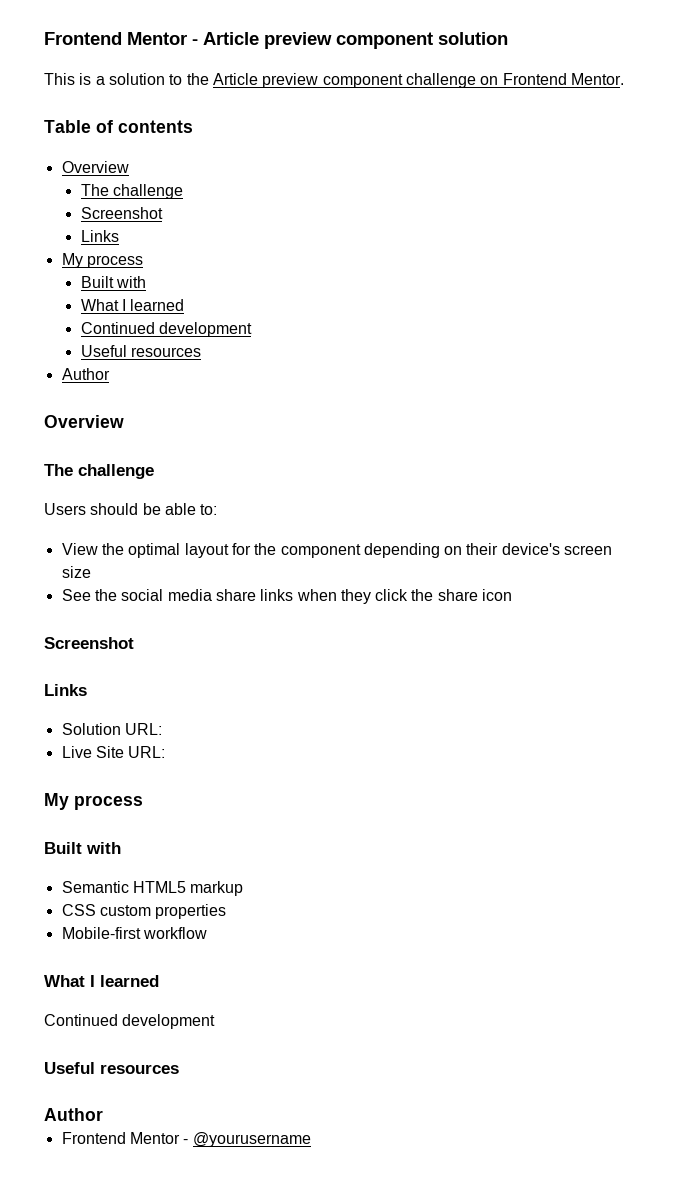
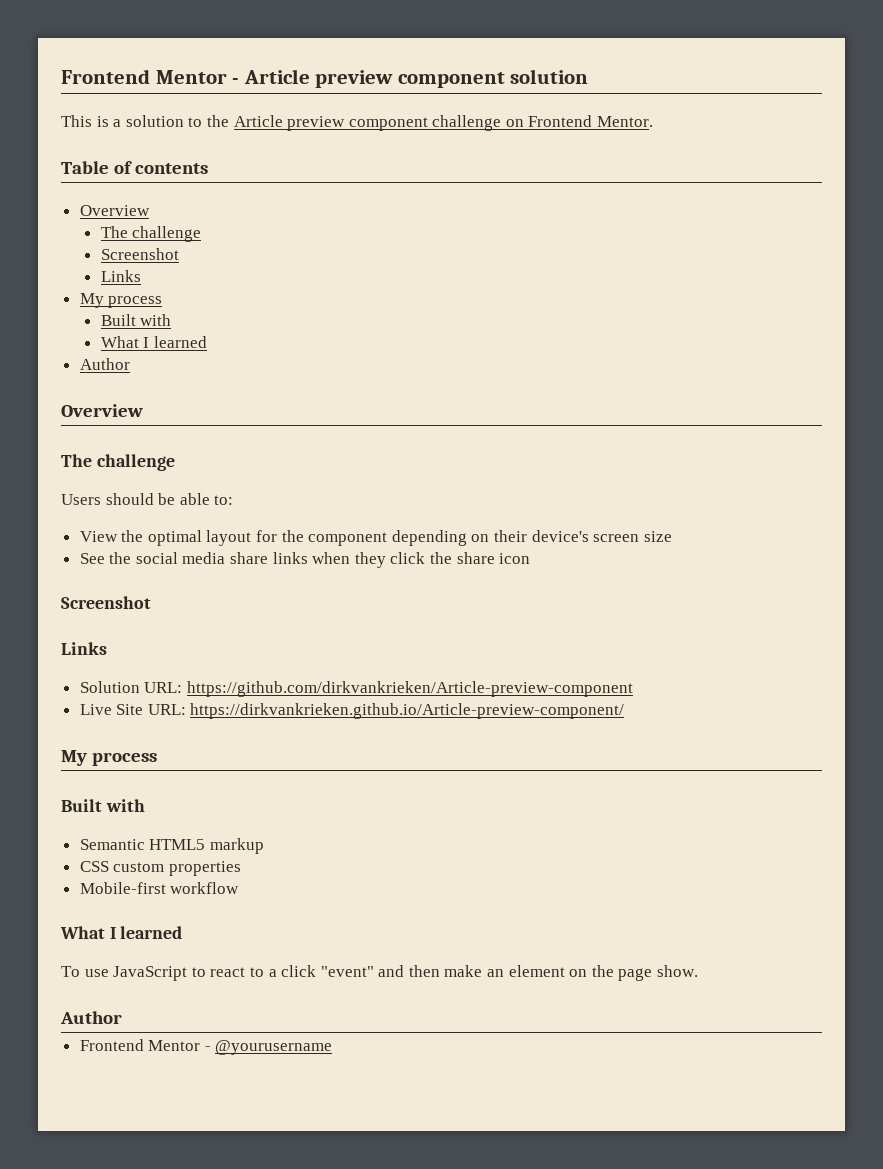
[80,322,253,337] [80,345,202,357] // Continued development // Useful resources -> (207, 342) none
(162, 729) none -> [186,681,633,697] https://github.com/dirkvankrieken/Article-preview-component
(166, 752) none -> [190,703,625,719] https://dirkvankrieken.github.io/Article-preview-component/
[44,1014,216,1029] [44,1062,179,1074] Continued development // Useful resources -> [61,965,699,981] To use JavaScript to react to a click "event" and then make an element on the page show.

